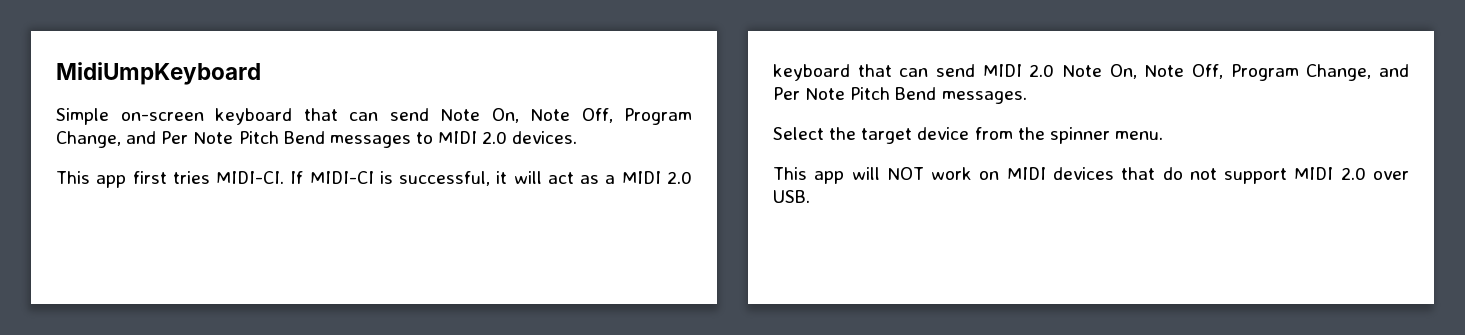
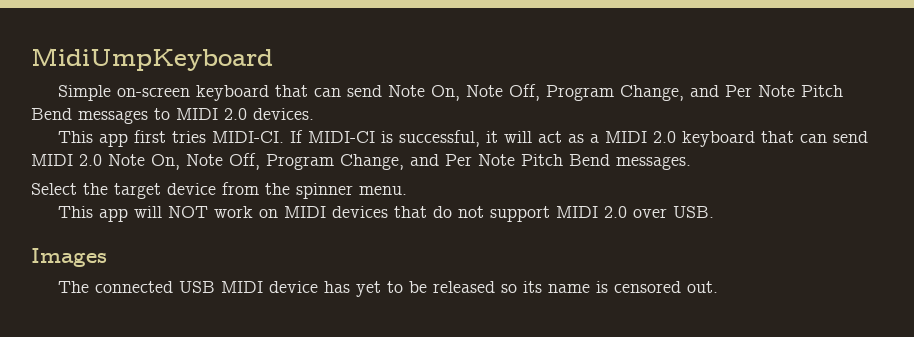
(810, 196) none -> [31,248,107,267] [58,281,719,297] // Images // The connected USB MIDI device has yet to be released so its name is censored out.

